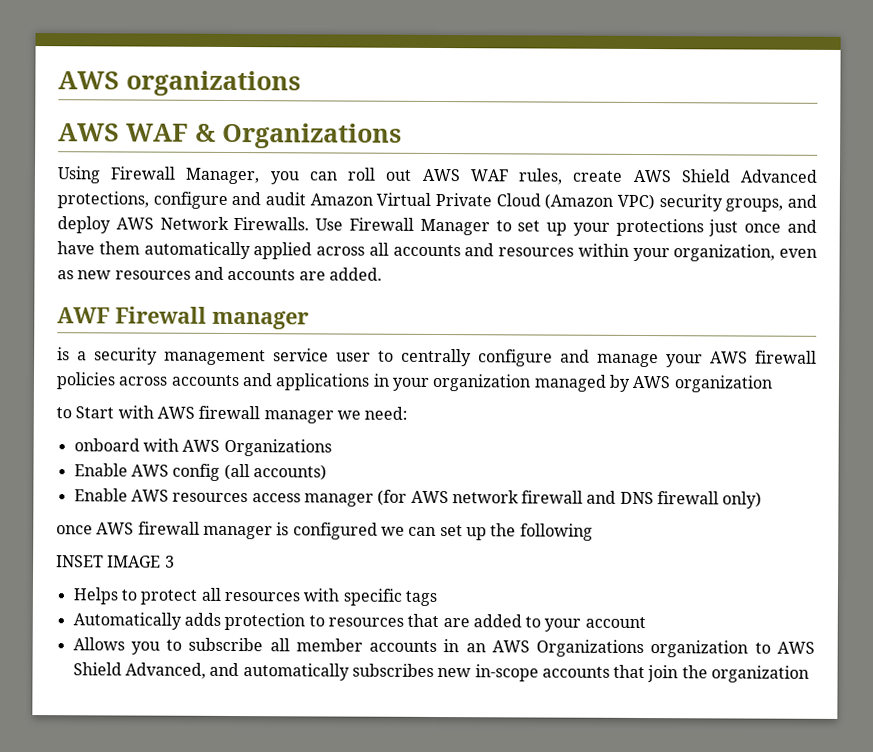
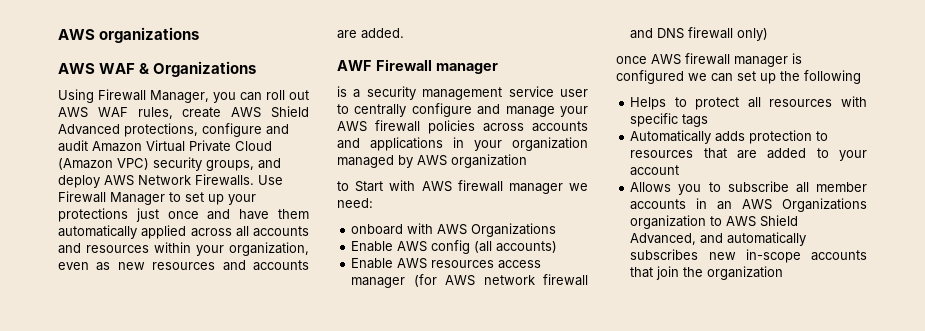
[56,555,175,568] // INSET IMAGE 3 -> (861, 77) none

